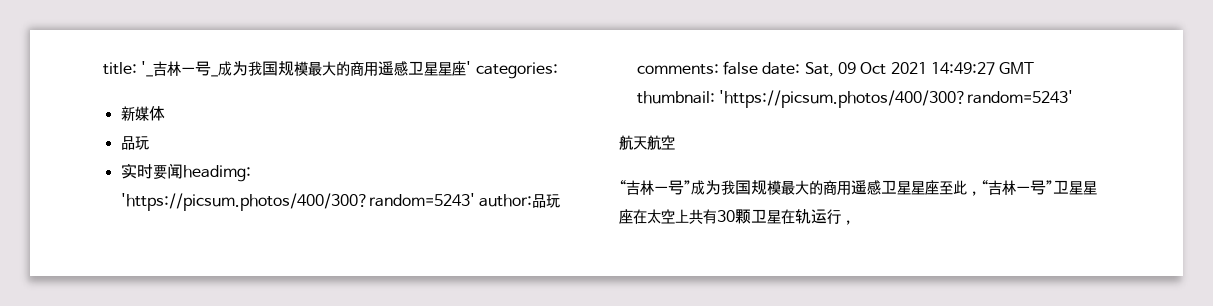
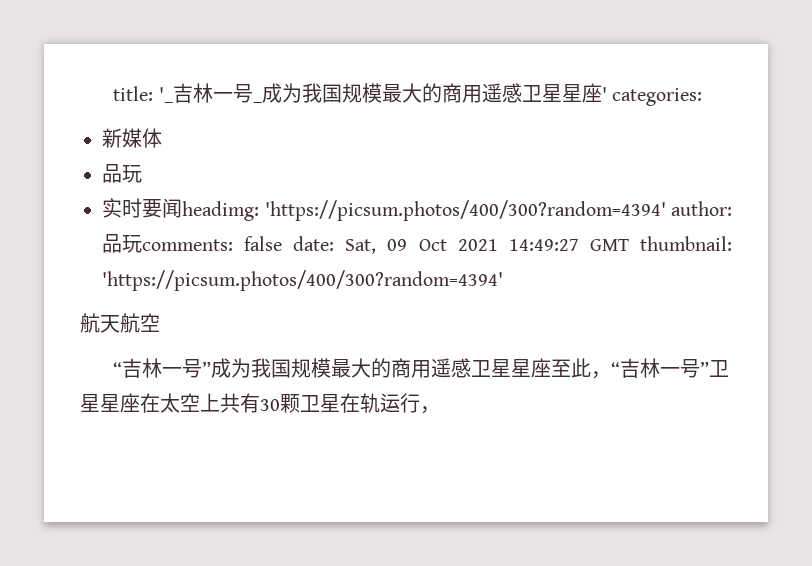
[120,193,475,211] 'https://picsum.photos/400/300?random=5243' -> [264,200,666,221] 'https://picsum.photos/400/300?random=4394'
[718,90,1073,108] 'https://picsum.photos/400/300?random=5243' -> [102,270,503,291] 'https://picsum.photos/400/300?random=4394'

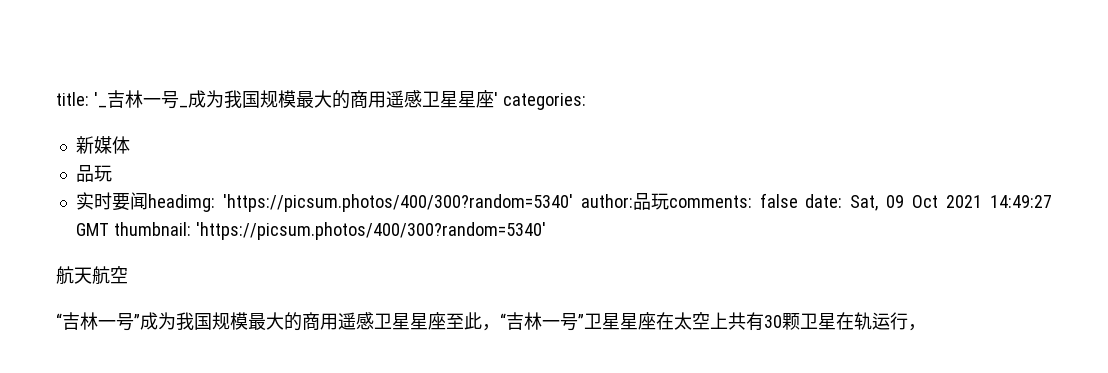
[264,200,666,221] 'https://picsum.photos/400/300?random=4394' -> [222,194,573,212] 'https://picsum.photos/400/300?random=5340'
[102,270,503,291] 'https://picsum.photos/400/300?random=4394' -> [195,222,546,240] 'https://picsum.photos/400/300?random=5340'

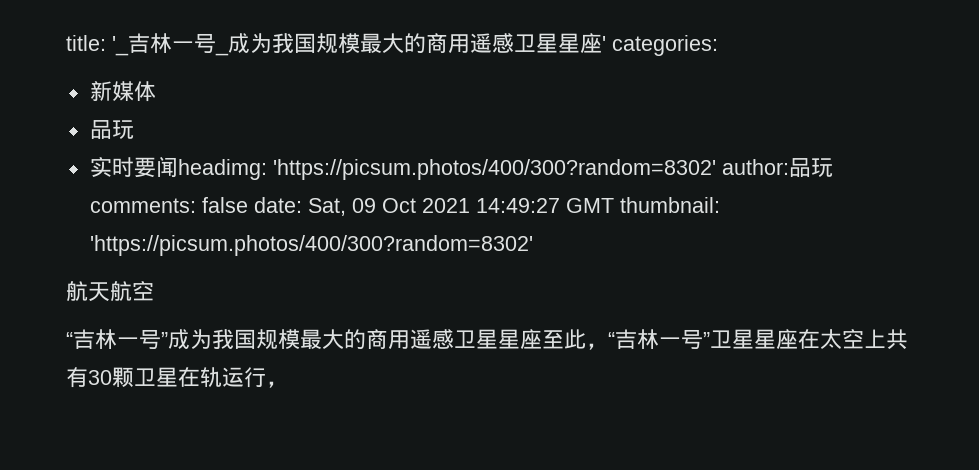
[222,194,573,212] 'https://picsum.photos/400/300?random=5340' -> [272,159,716,180] 'https://picsum.photos/400/300?random=8302'
[195,222,546,240] 'https://picsum.photos/400/300?random=5340' -> [89,235,533,256] 'https://picsum.photos/400/300?random=8302'

